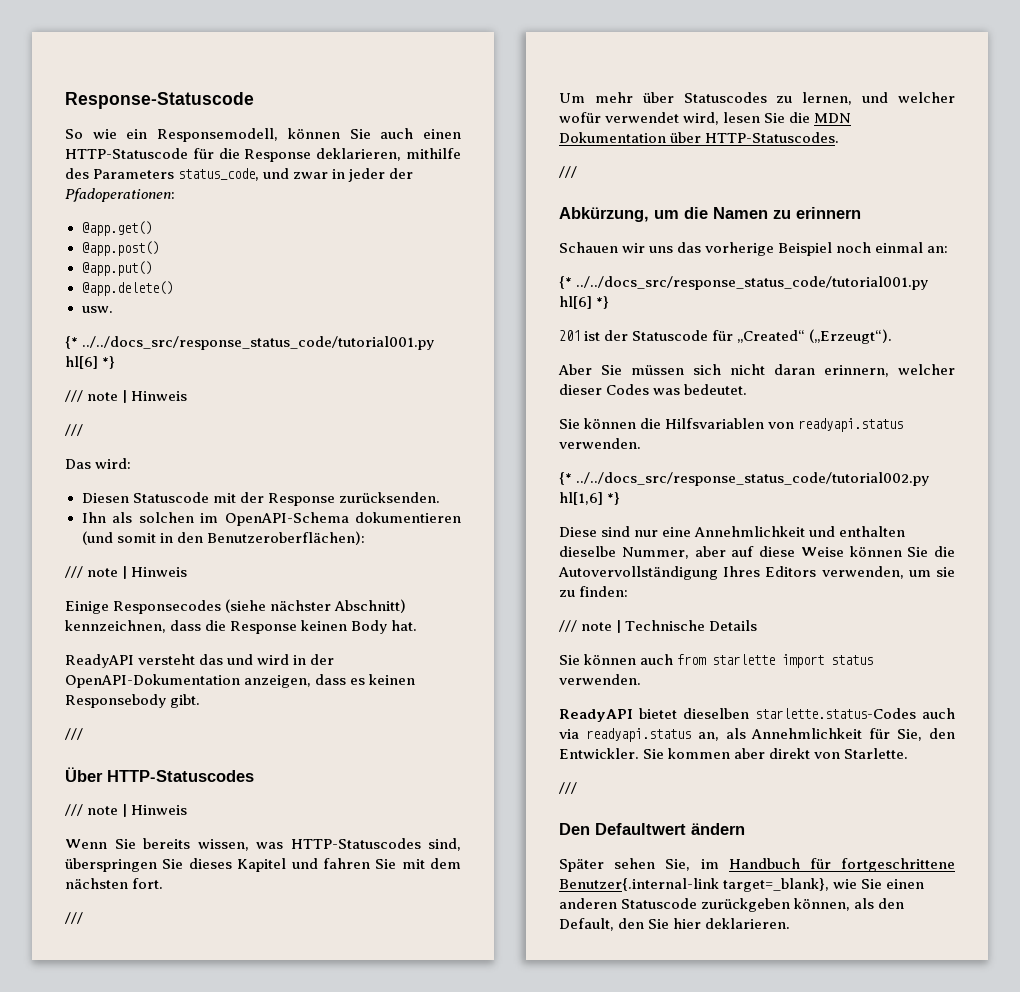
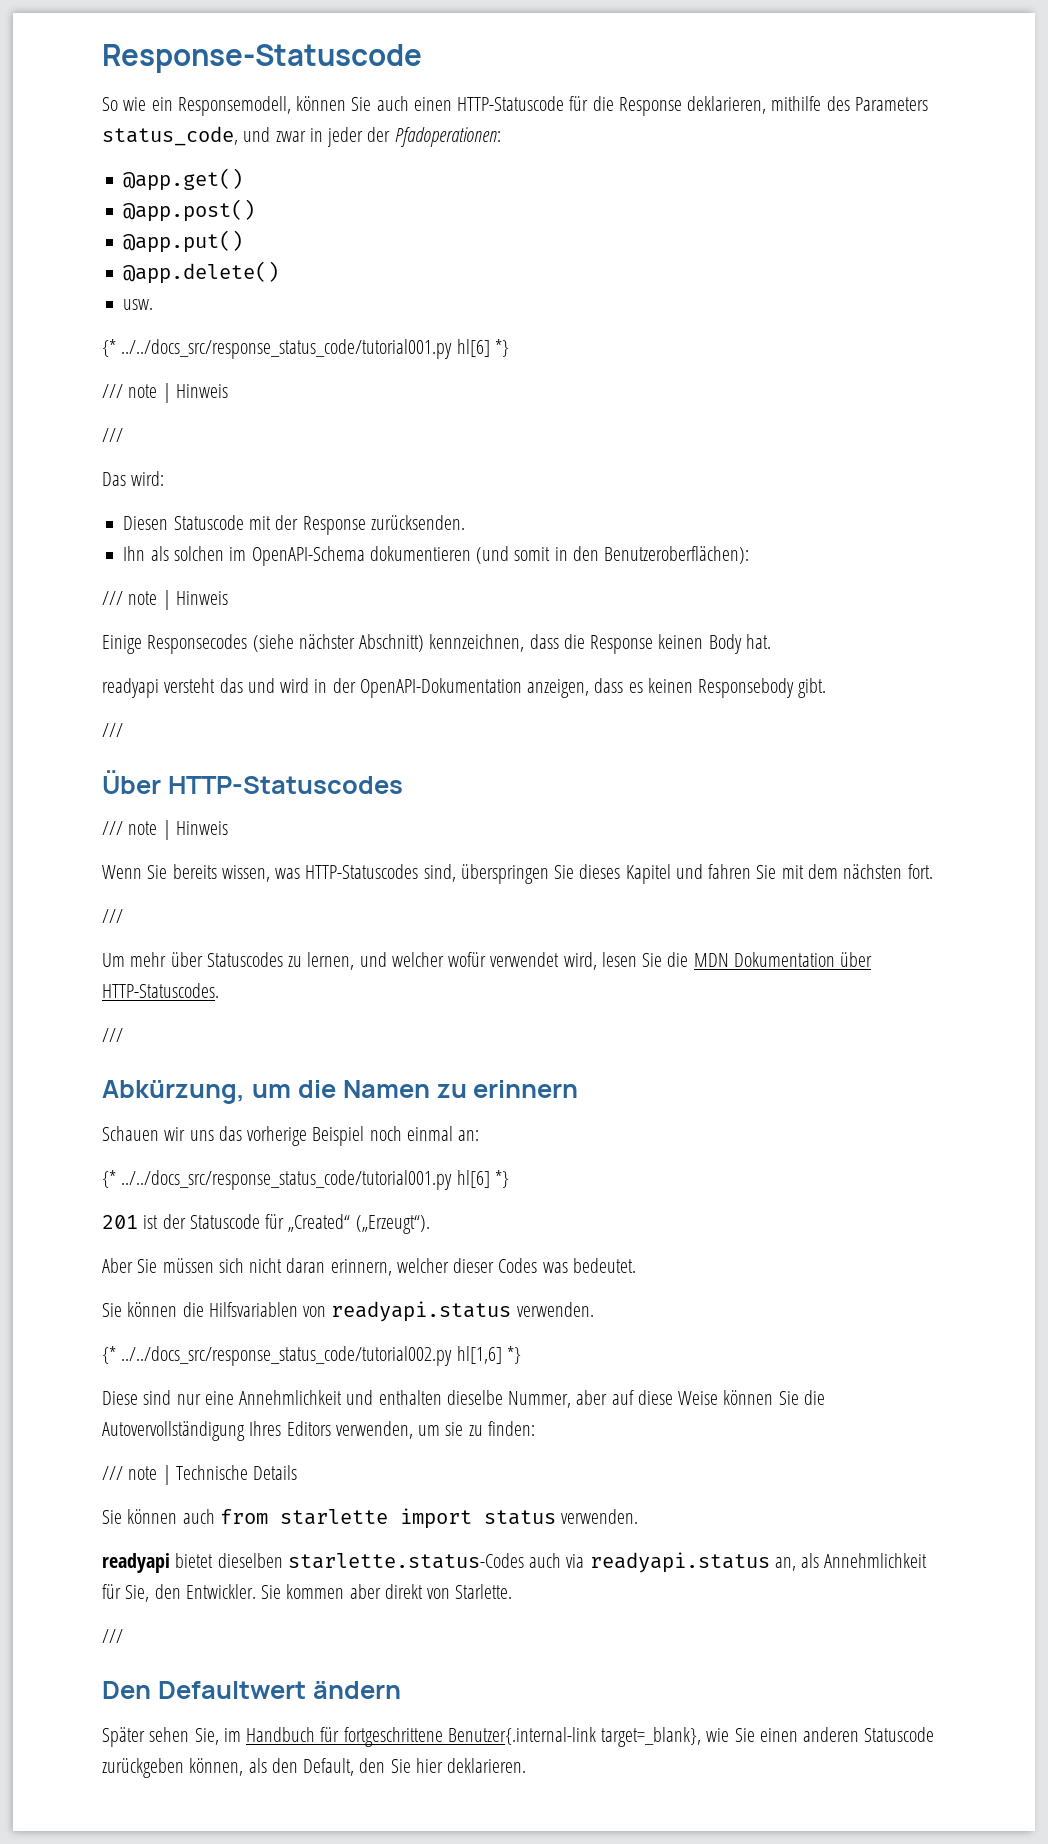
[65,654,134,668] ReadyAPI -> [102,678,159,698] readyapi
[559,709,633,722] ReadyAPI -> [102,1553,170,1573] readyapi

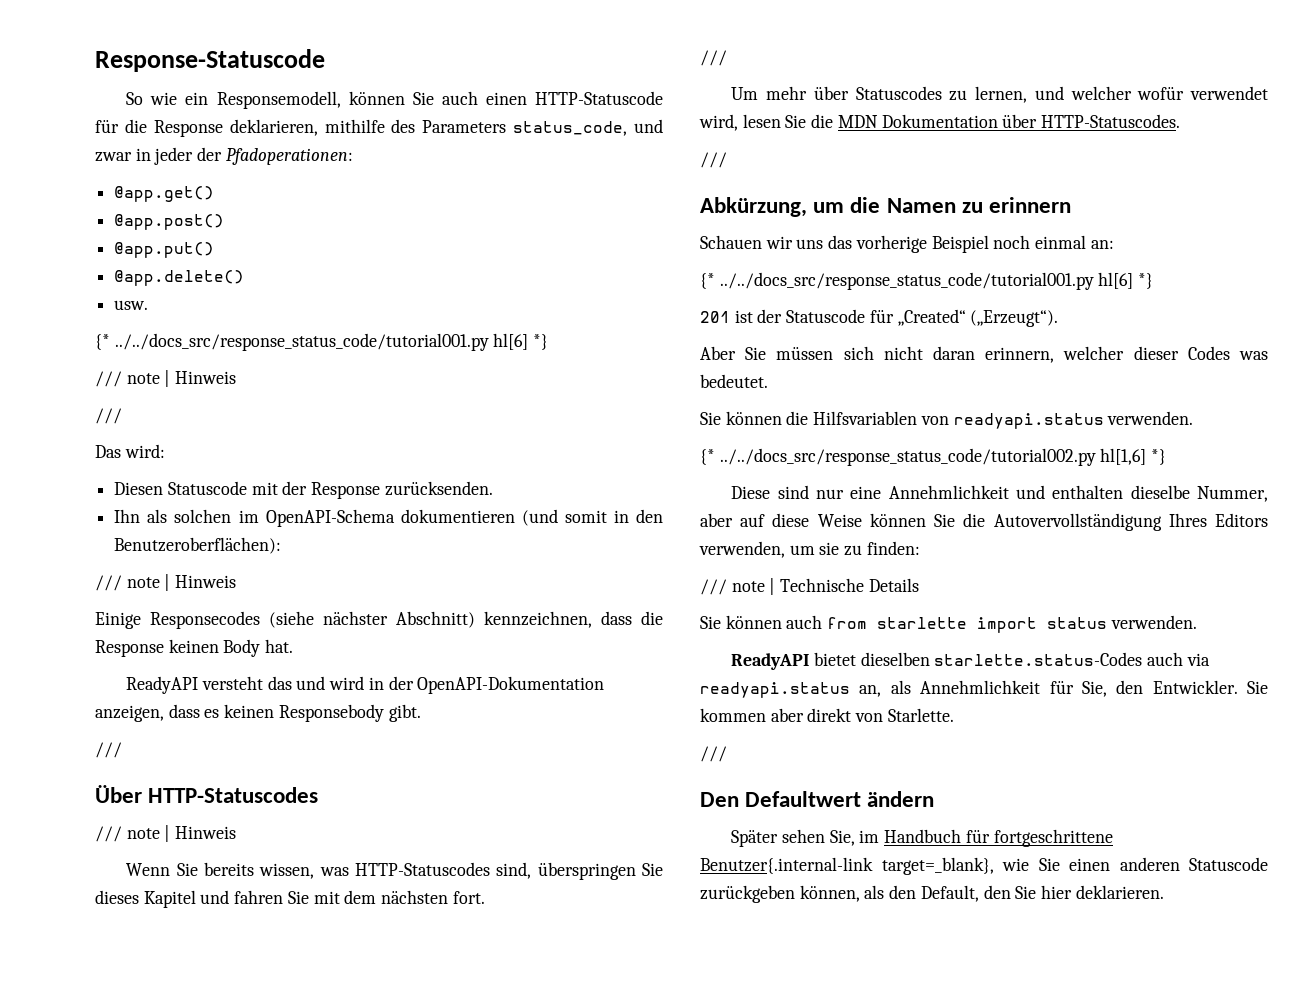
[102,678,159,698] readyapi -> [126,676,199,694] ReadyAPI
[102,1553,170,1573] readyapi -> [731,653,810,670] ReadyAPI

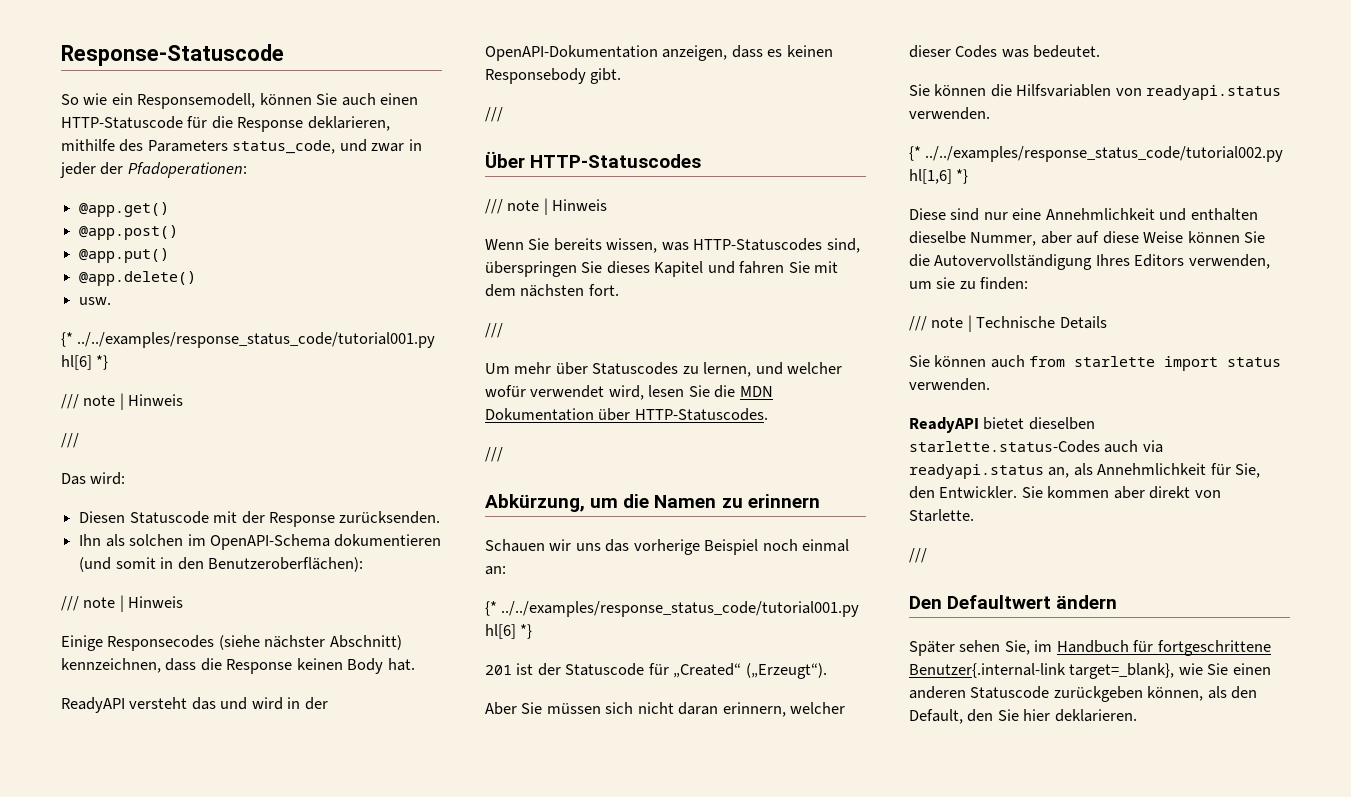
[114,333,489,351] ../../docs_src/response_status_code/tutorial001.py -> [77,332,436,348] ../../examples/response_status_code/tutorial001.py
[719,272,1094,290] ../../docs_src/response_status_code/tutorial001.py -> [501,601,860,617] ../../examples/response_status_code/tutorial001.py
[719,448,1096,466] ../../docs_src/response_status_code/tutorial002.py -> [925,146,1284,162] ../../examples/response_status_code/tutorial002.py

